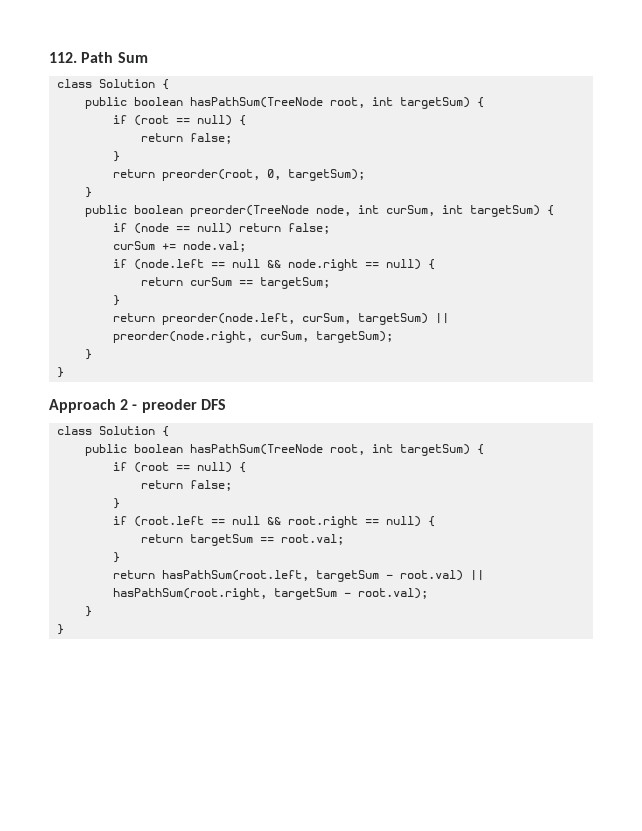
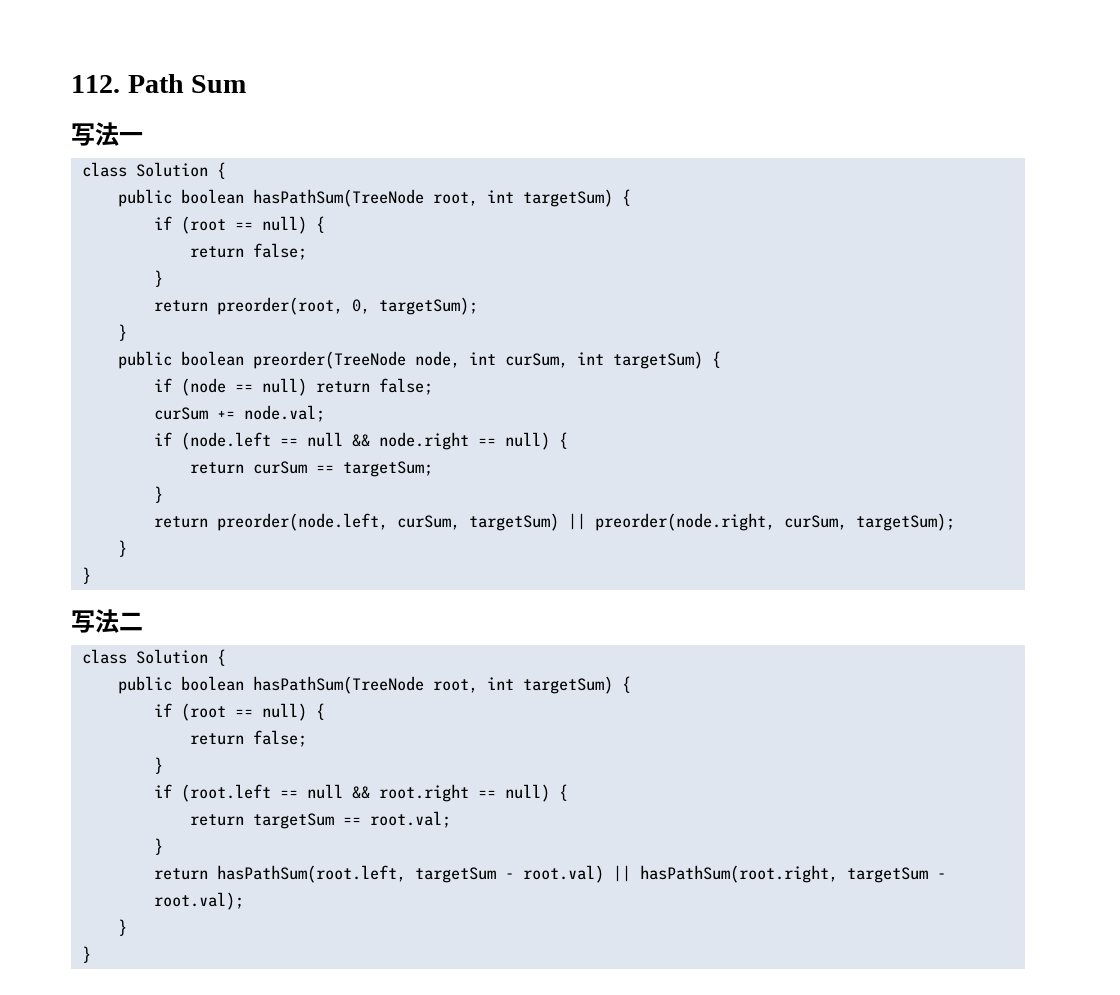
(148, 57) none -> [71,122,143,146] // 写法一
[49,399,226,413] Approach 2 - preoder DFS -> [71,609,143,633] 写法二

